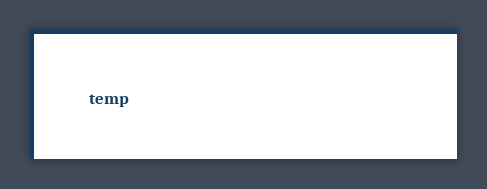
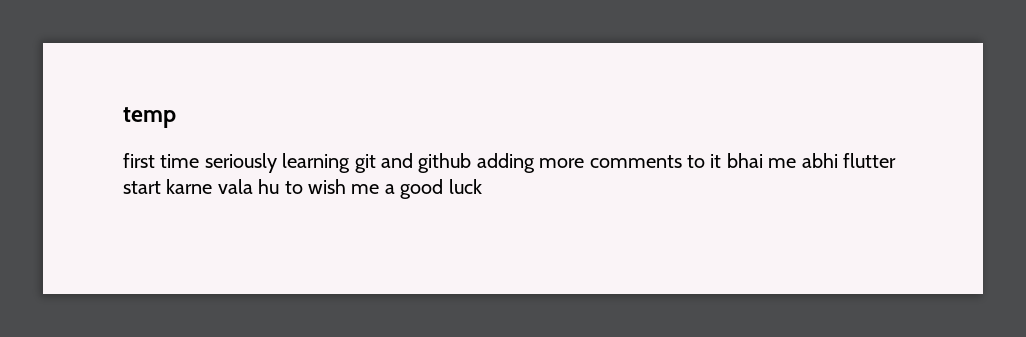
(129, 100) none -> [123,153,896,173] [123,179,482,199] // first time seriously learning git and github adding more comments to it bhai me abhi flutter start karne vala hu to wish me a good luck

